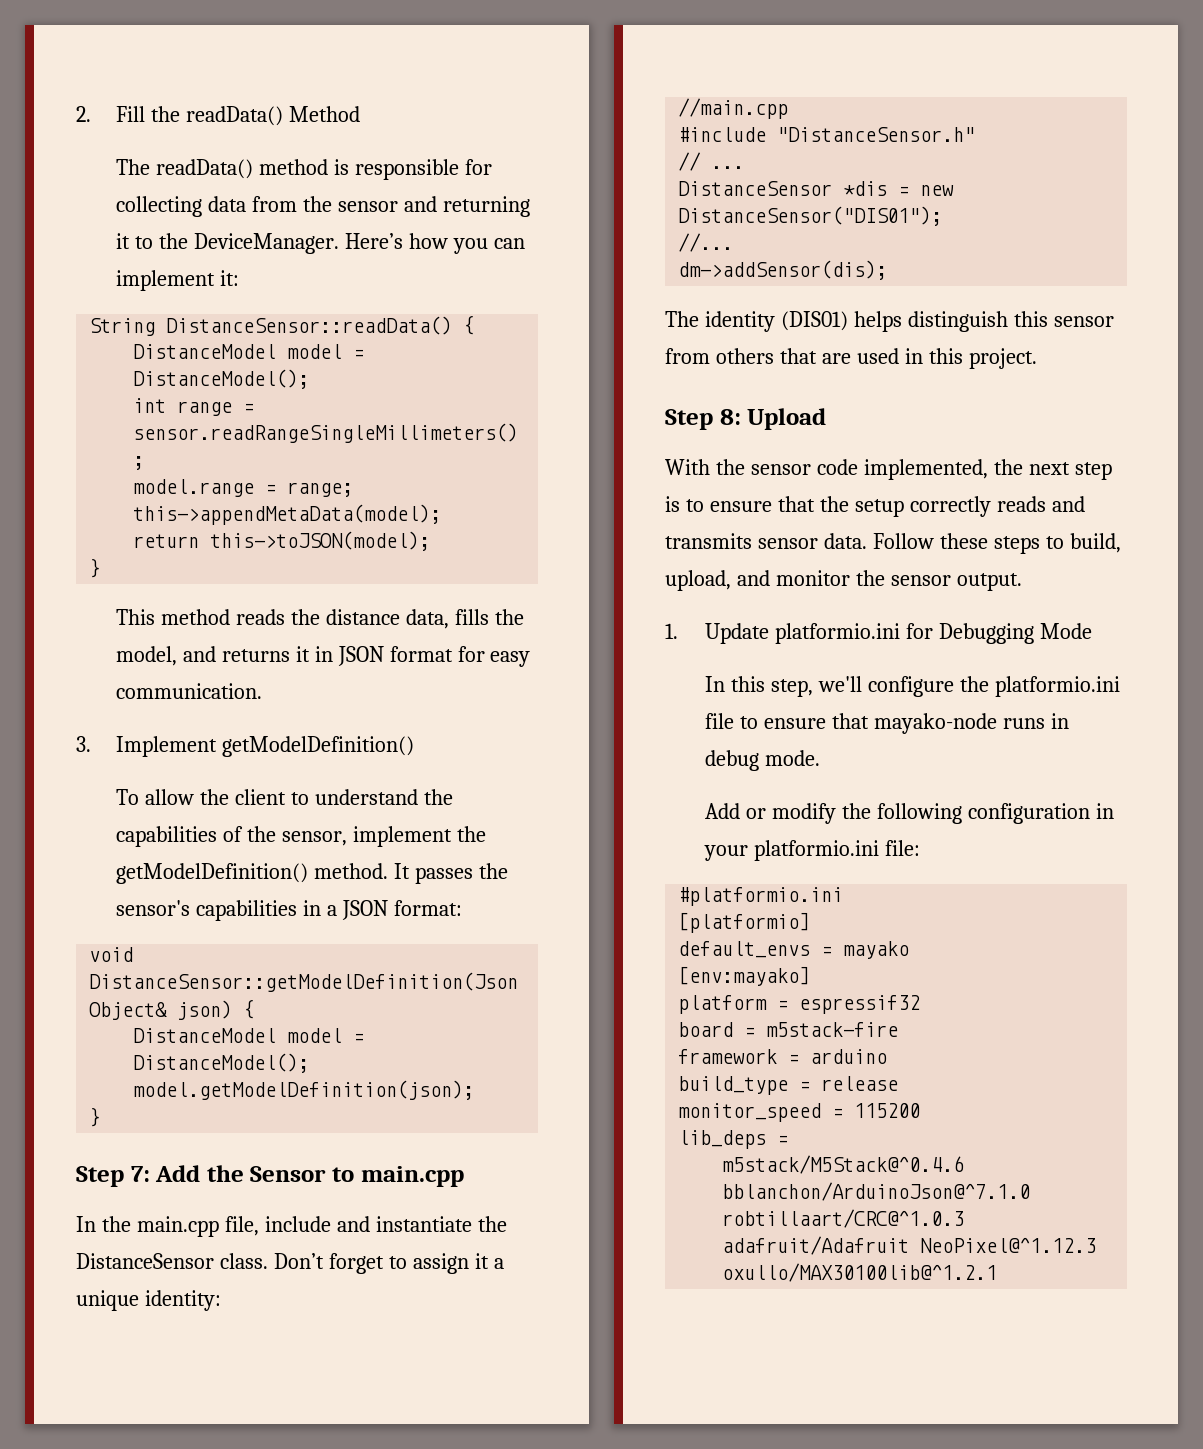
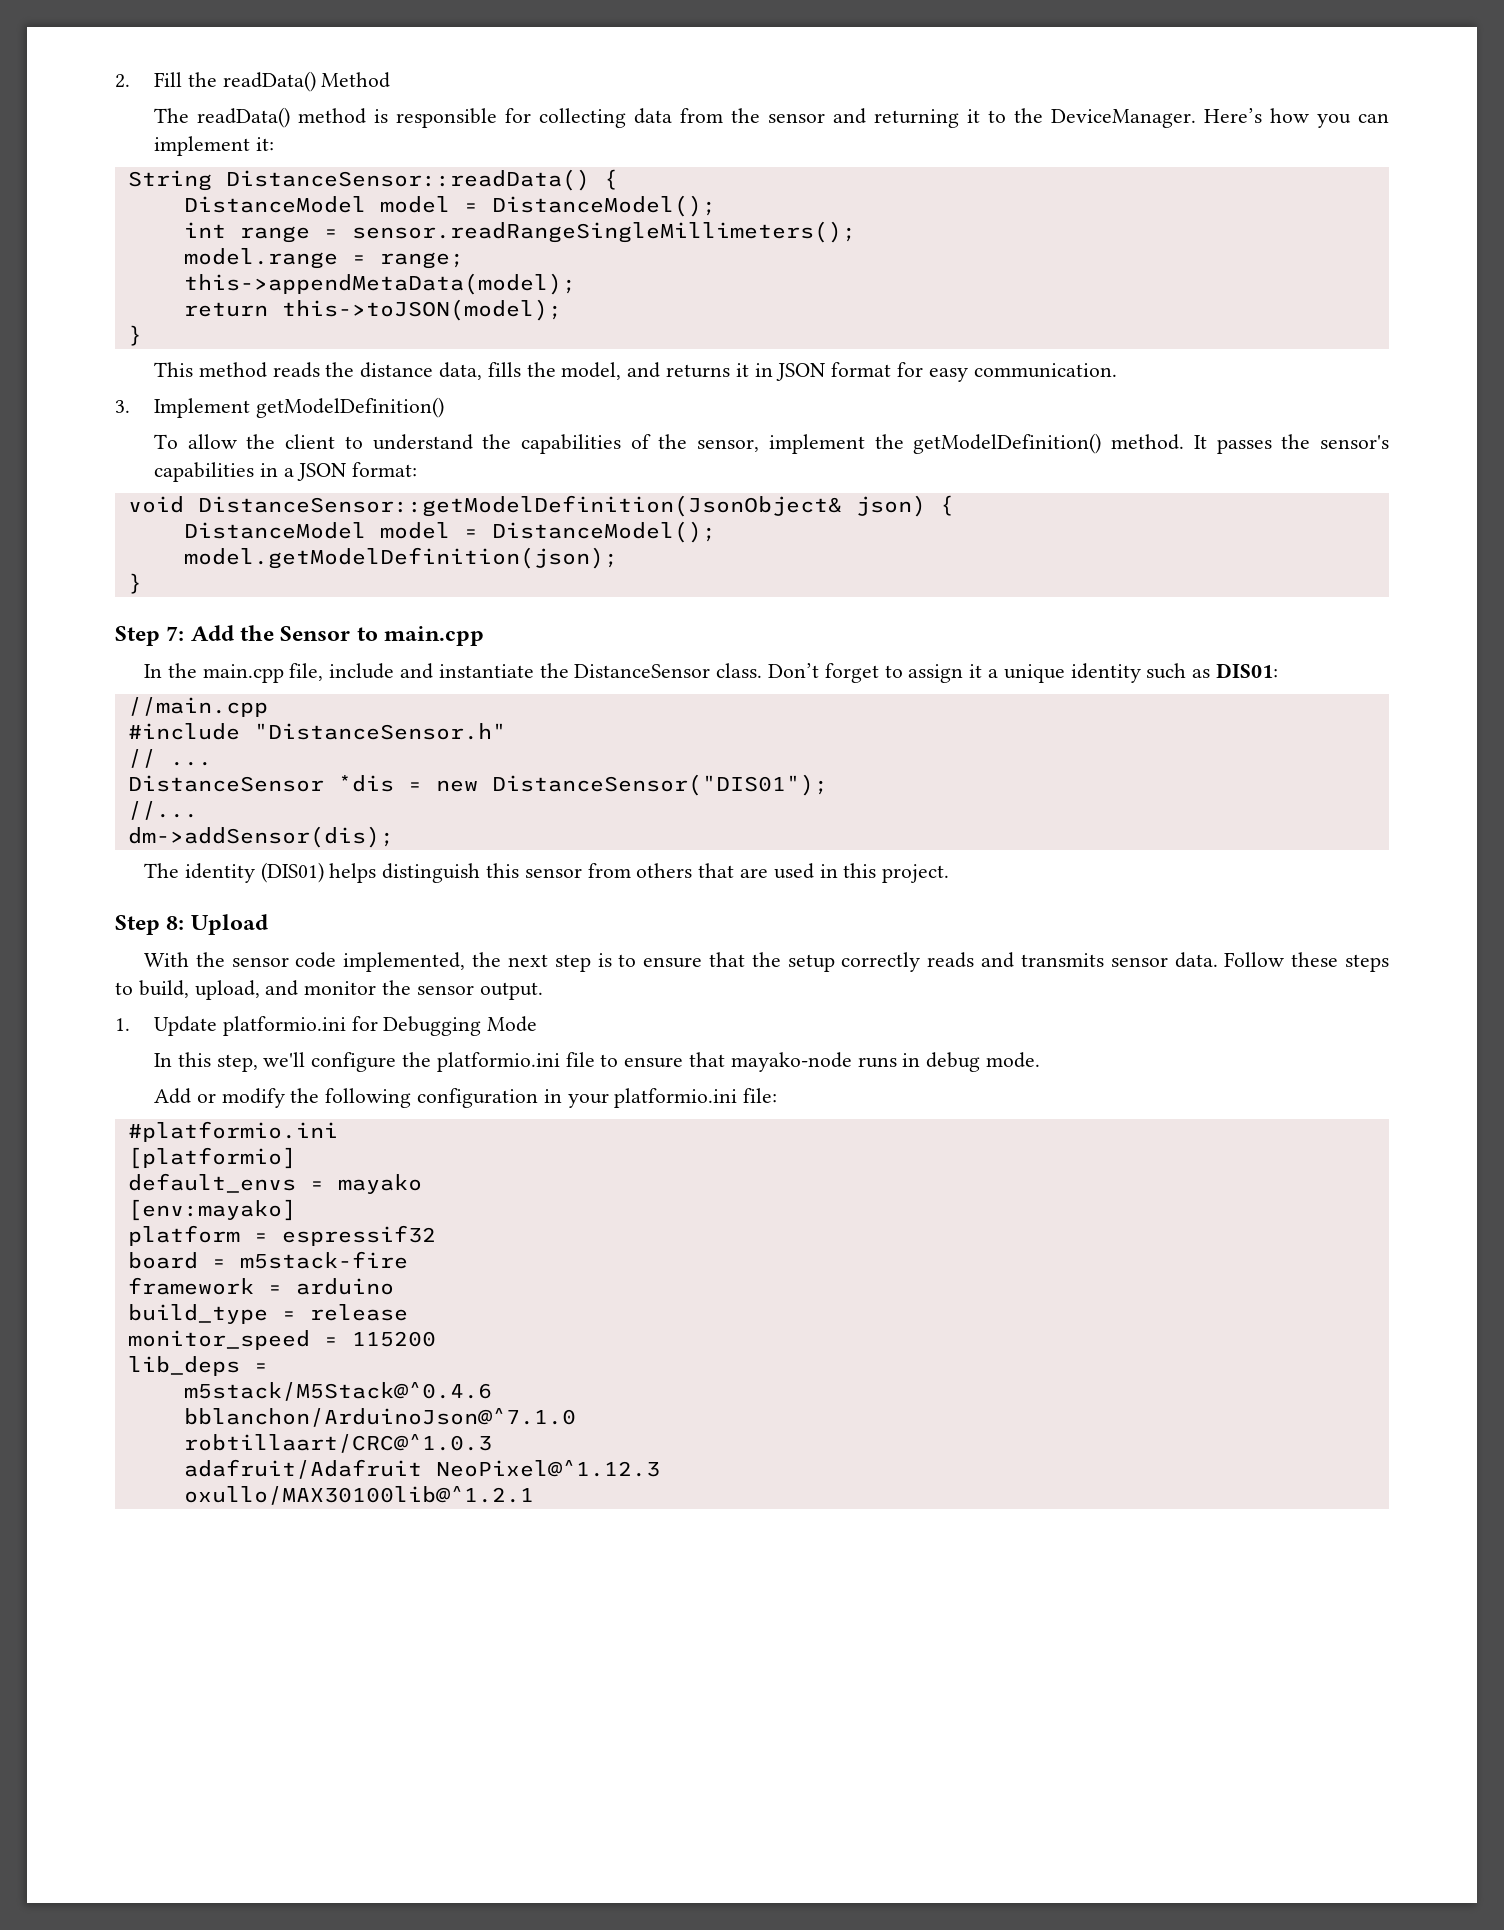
[144,1290,221,1311] identity: -> [1070,663,1279,683] identity such as DIS01:

